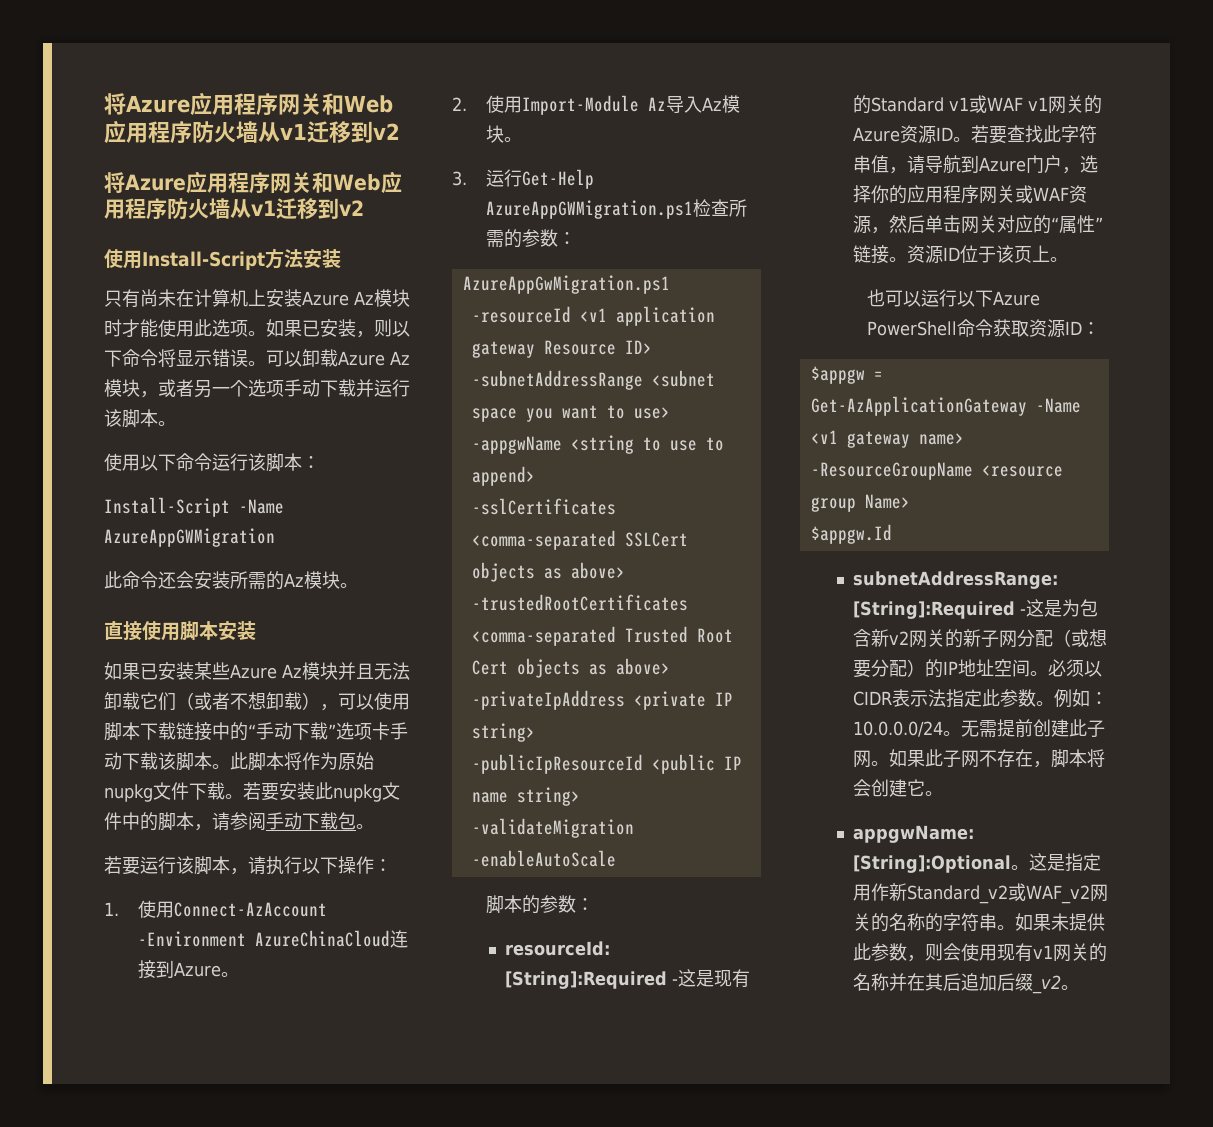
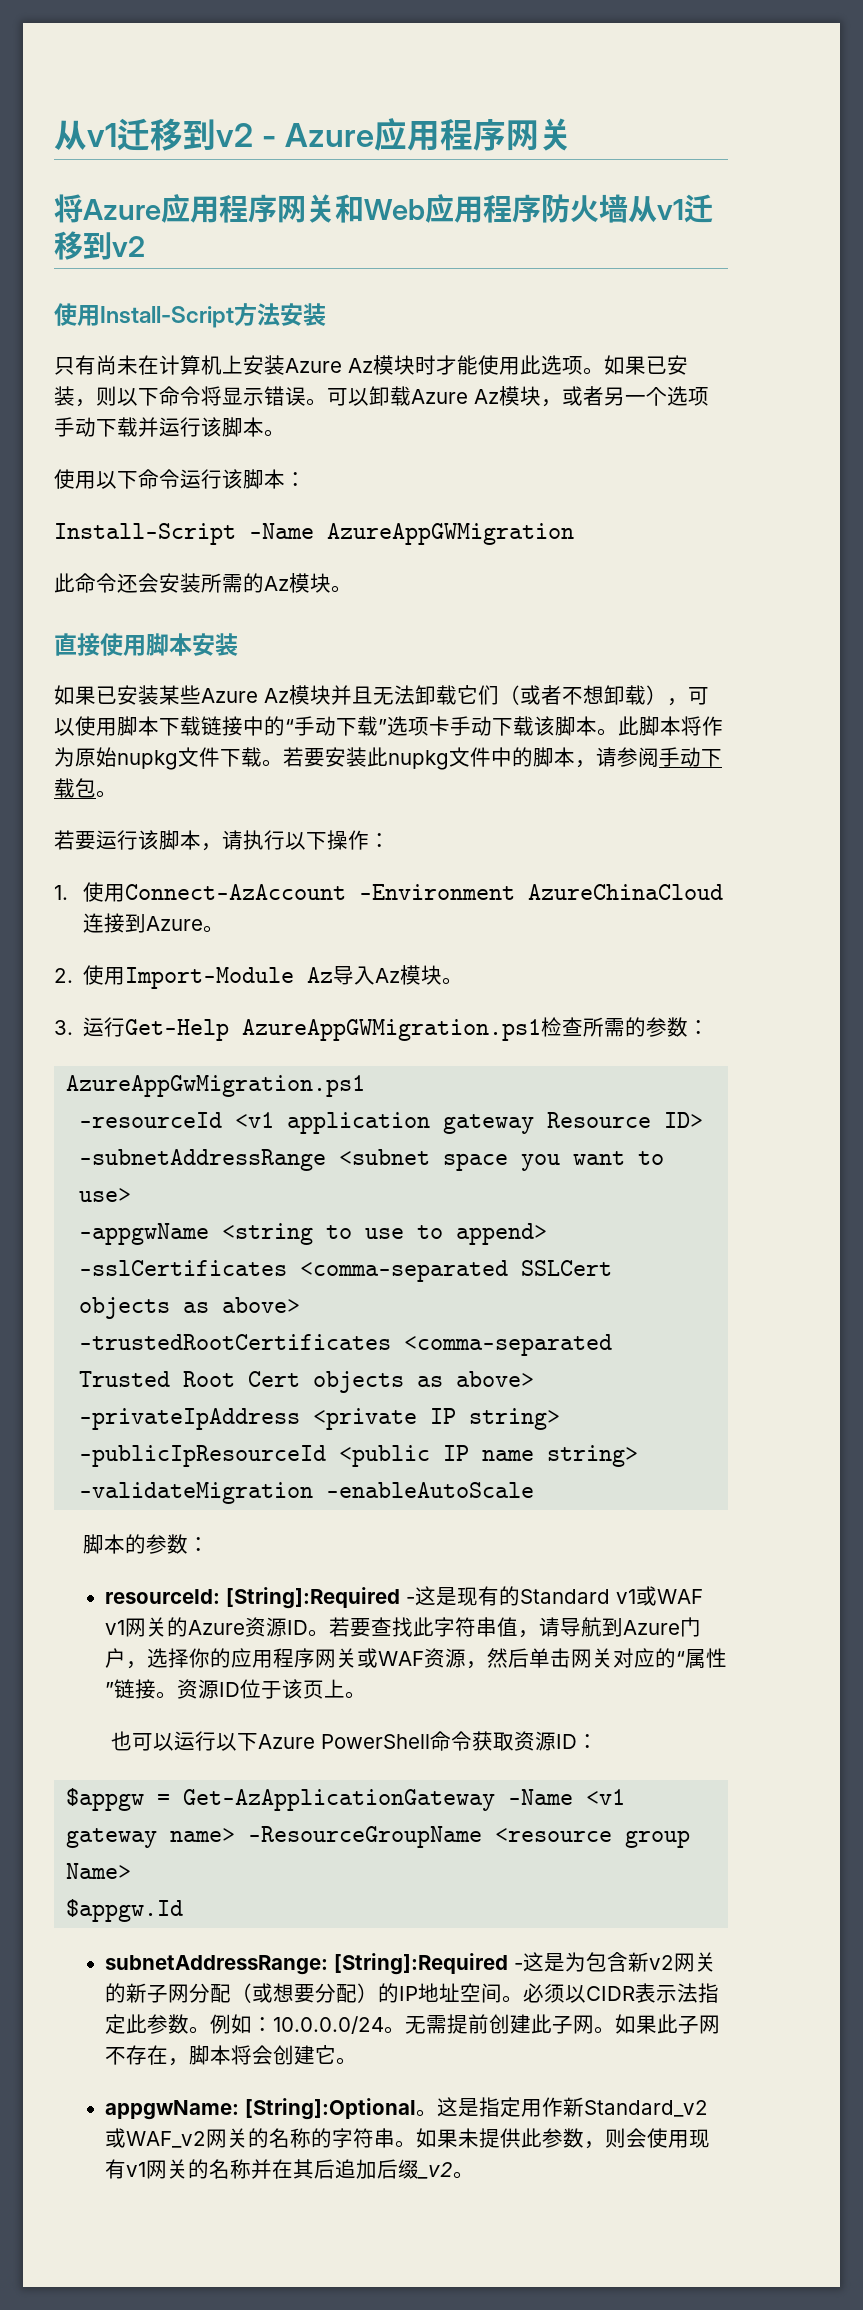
[104,92,393,116] [104,120,400,144] 将Azure应用程序网关和Web应用程序防火墙从v1迁移到v2 -> [54,118,572,151] 从v1迁移到v2 - Azure应用程序网关

